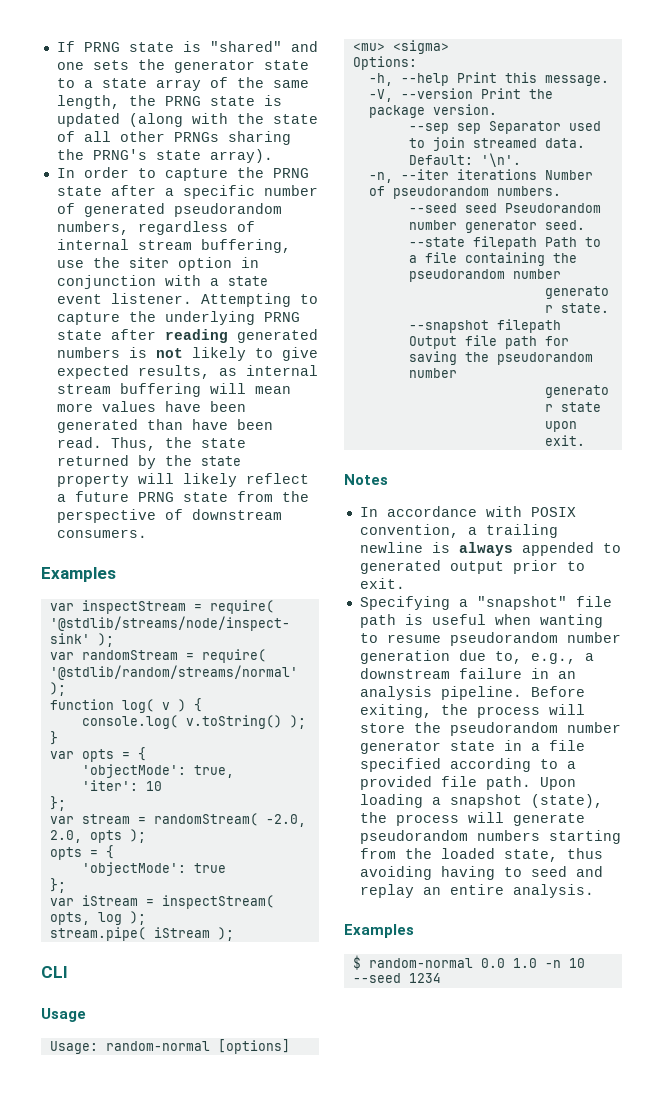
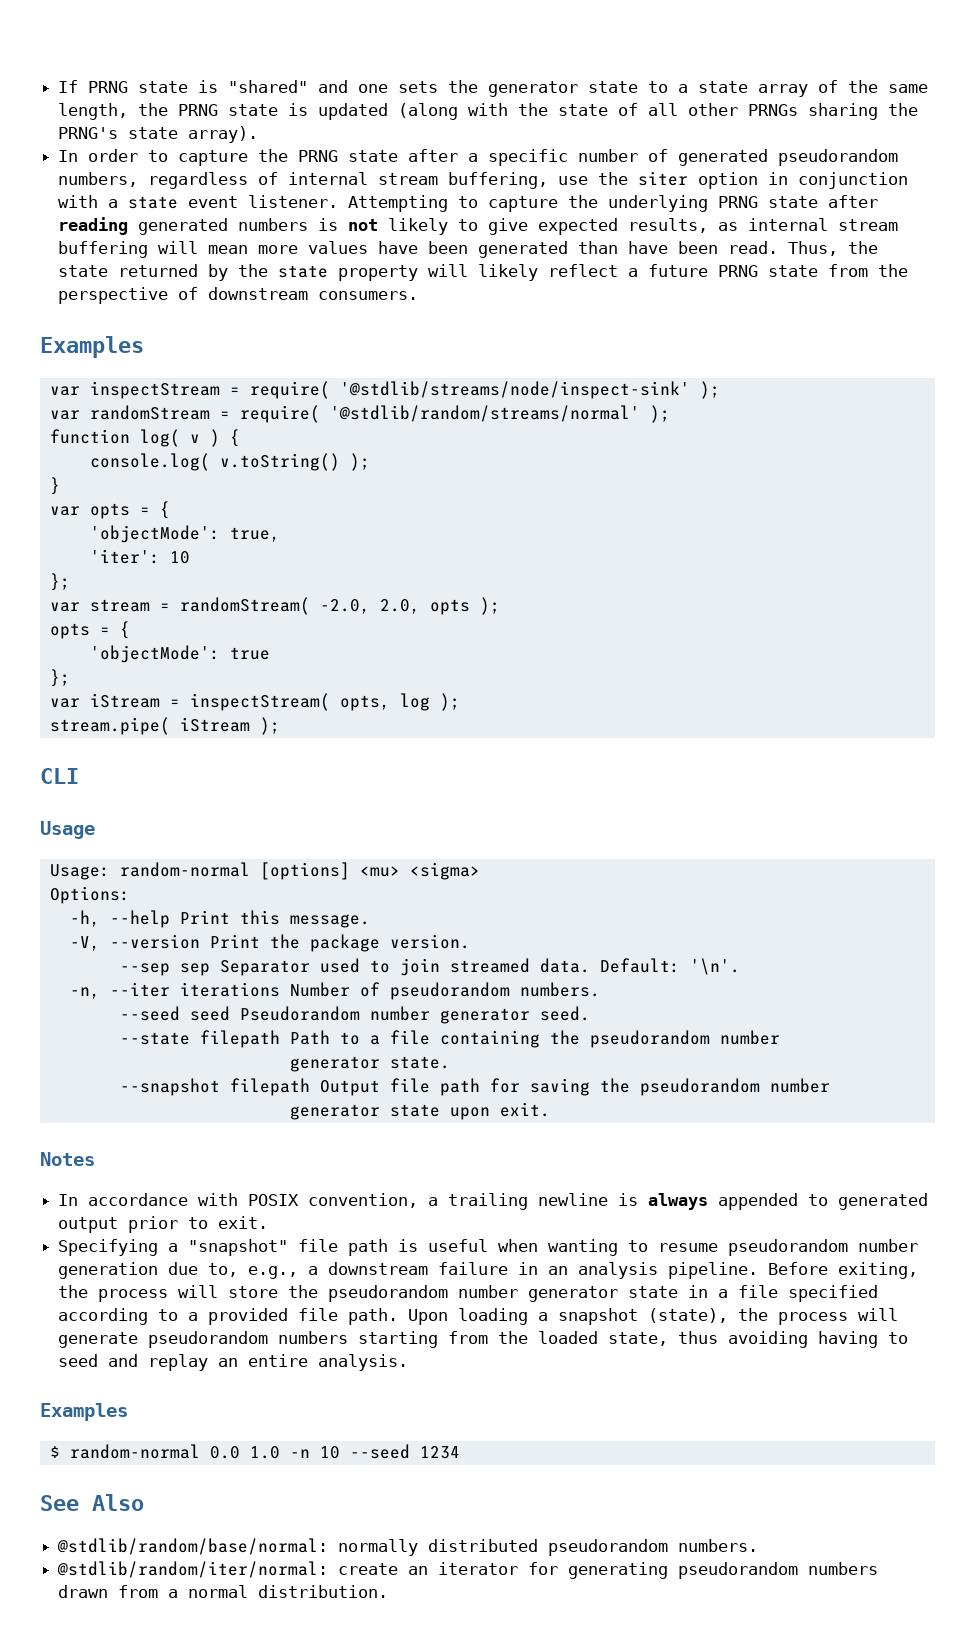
(441, 978) none -> [40,1494,144,1511] [57,1538,759,1556] [57,1561,879,1579] [58,1585,389,1598] // See Also // @stdlib/random/base/normal: normally distributed pseudorandom numbers. // @stdlib/random/iter/normal: create an iterator for generating pseudorandom numbers drawn from a normal distribution.

